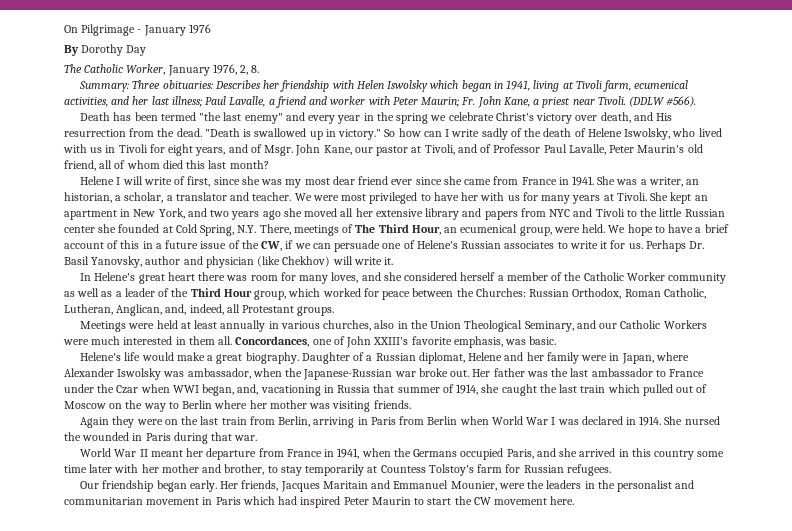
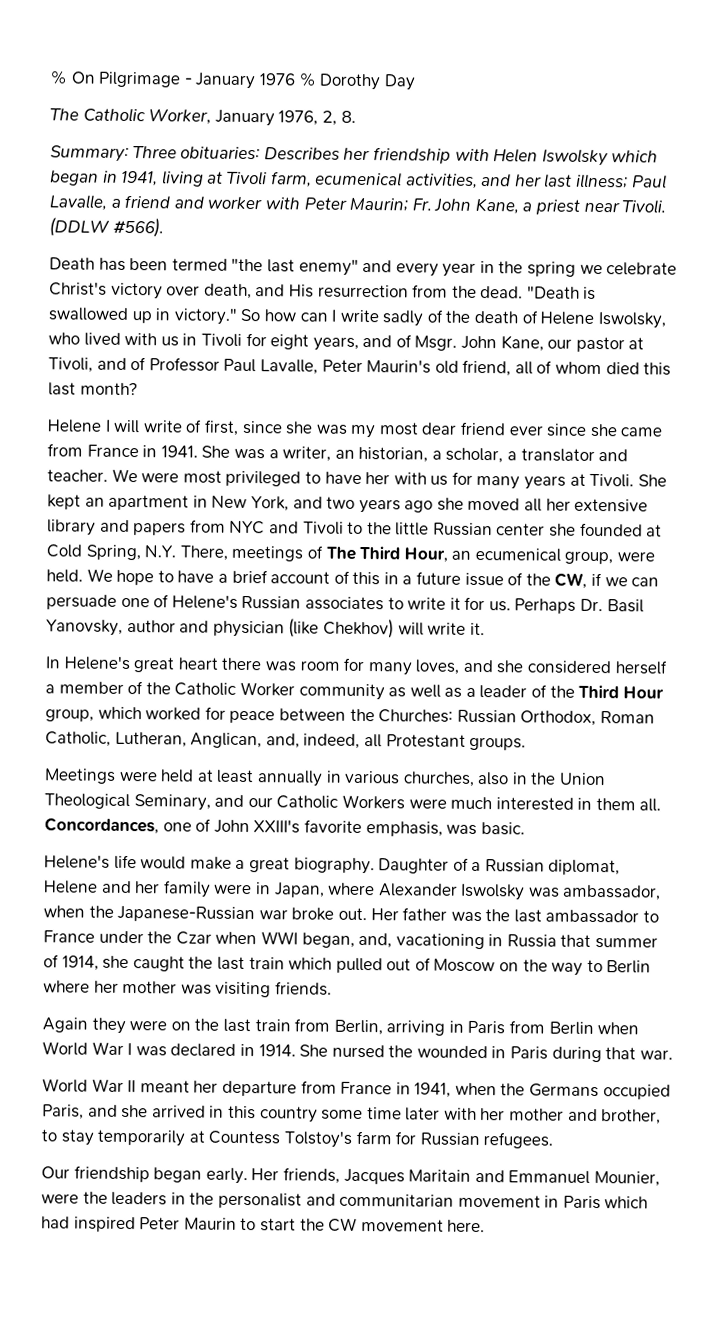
(64, 29) none -> [50,70,68,85] %
[64,45,79,56] // By -> [298,72,317,87] %

